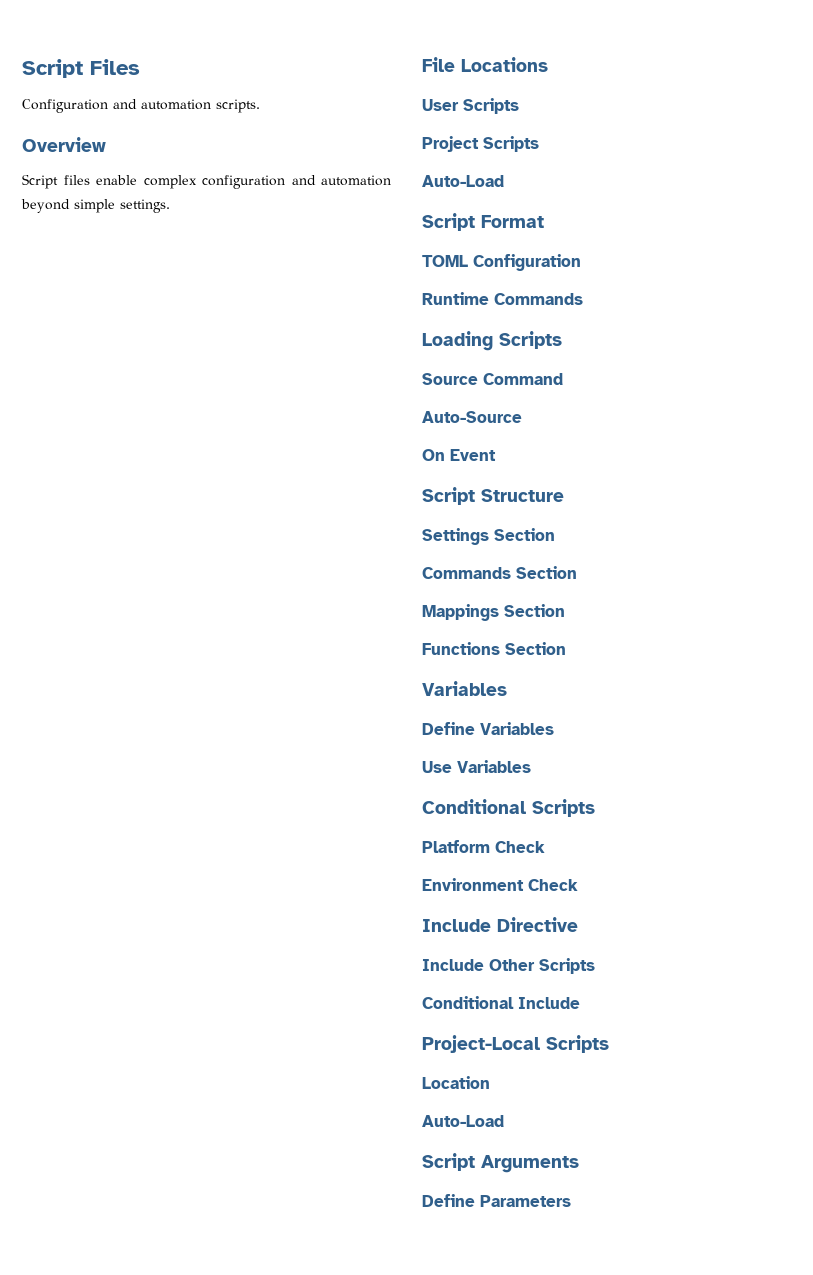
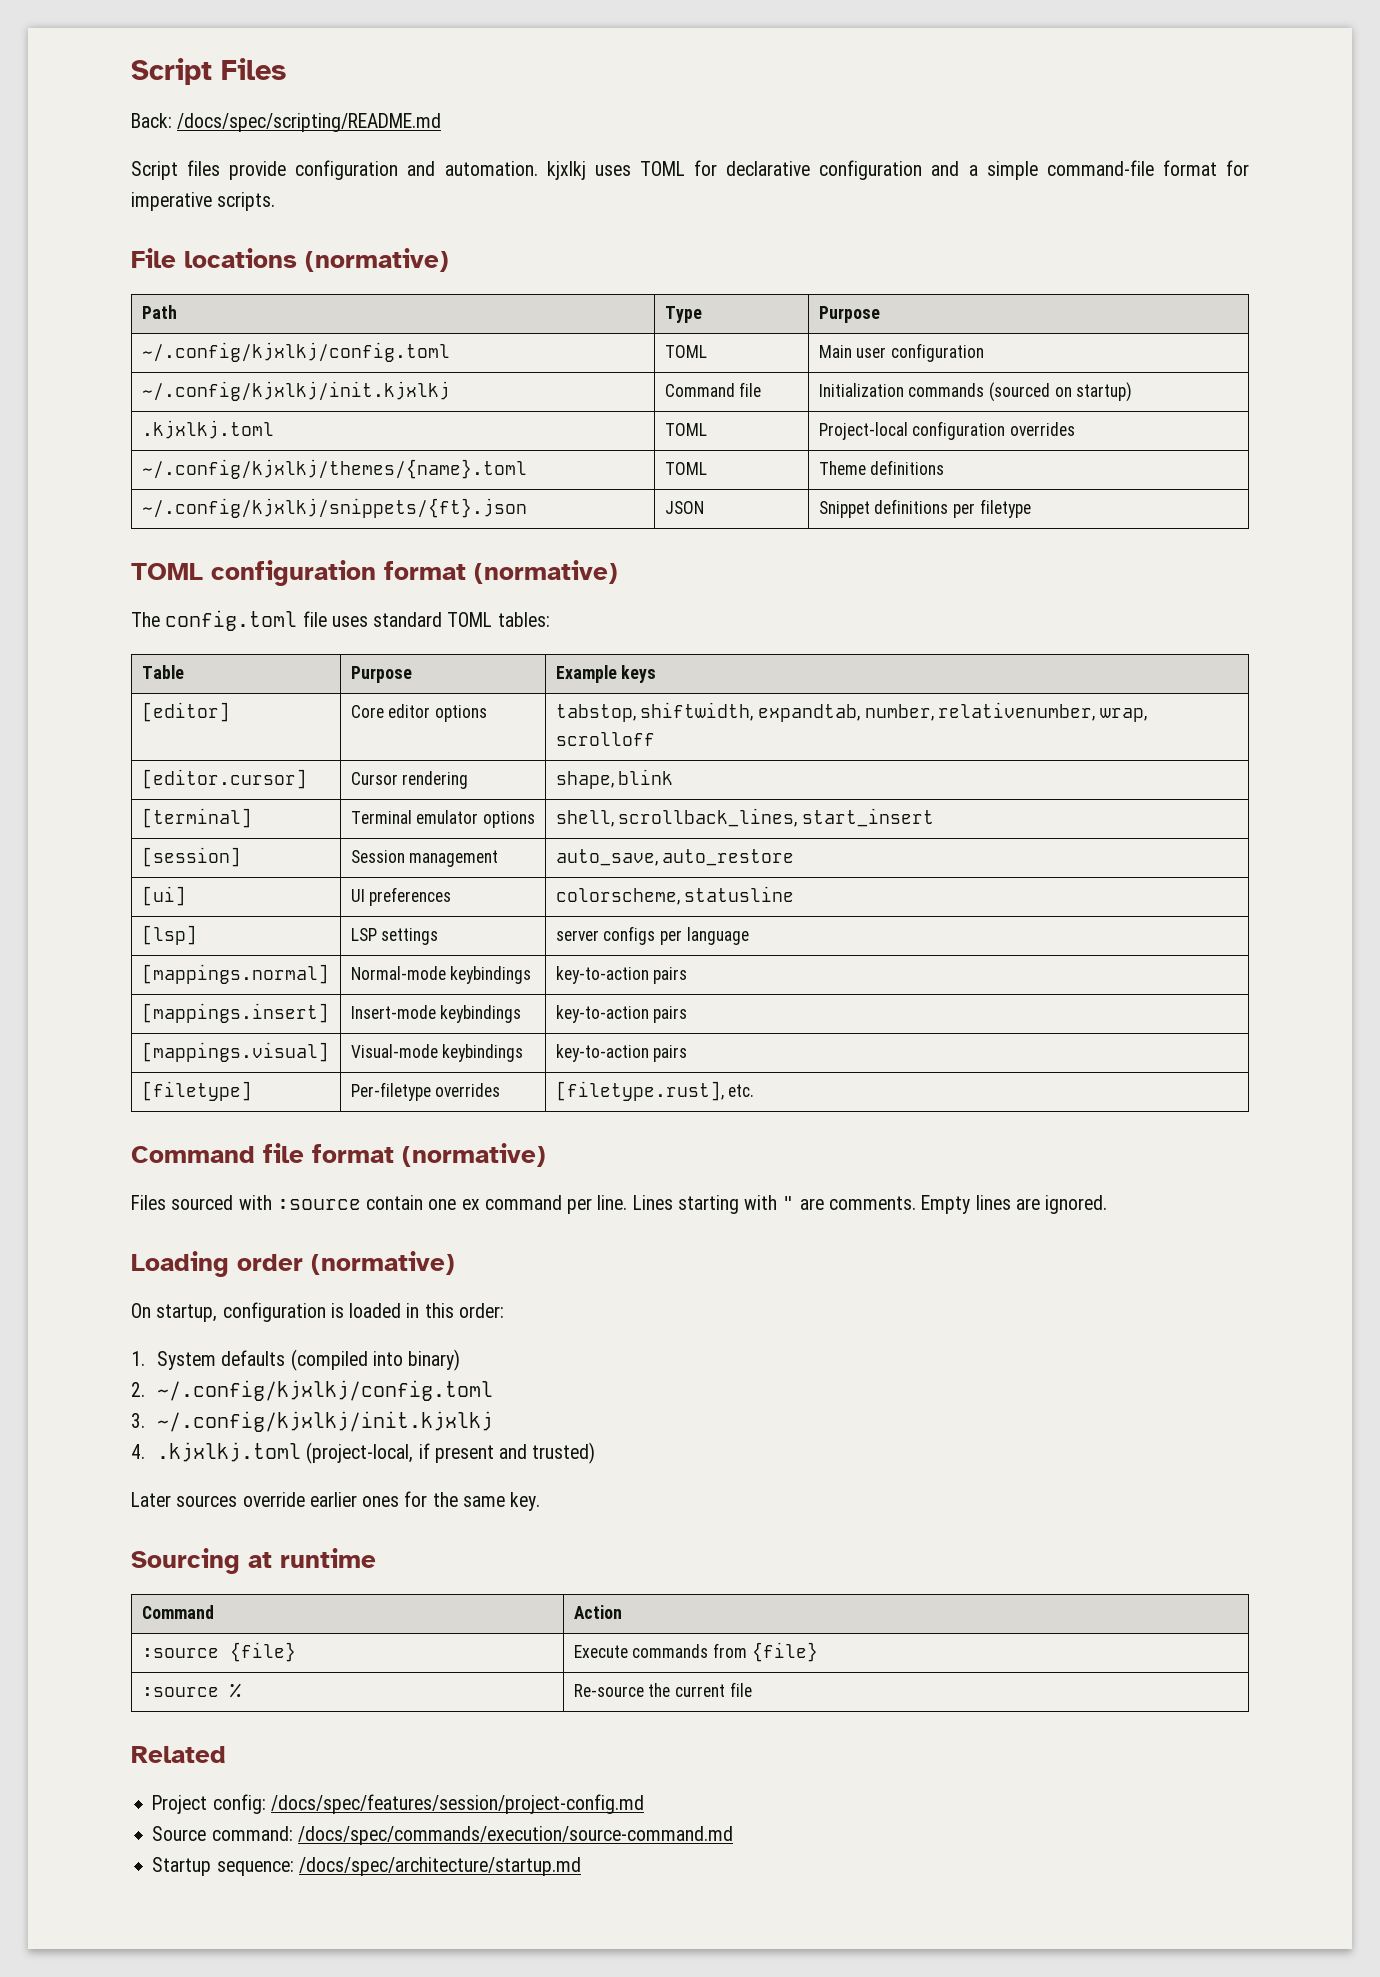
[22,99,260,113] [22,137,106,152] [22,174,391,189] [21,199,170,213] [422,57,548,72] [422,98,519,114] [422,136,539,152] [422,175,504,187] [422,213,544,231] [422,254,581,271] [422,292,583,305] [422,331,562,351] [422,373,563,385] [422,411,522,423] [422,449,496,461] [422,487,564,505] [422,528,555,545] [422,566,577,579] [422,604,565,621] [422,642,566,655] [422,681,507,696] [422,722,554,735] [422,760,531,773] [422,799,595,817] [422,840,545,853] [422,878,578,891] [422,917,578,932] [422,958,595,974] [422,996,580,1009] [422,1035,609,1053] [422,1076,490,1089] [422,1115,504,1127] [422,1153,579,1173] [422,1194,571,1207] Configuration and automation scripts. // Overview // Script files enable complex configuration and automation beyond simple settings. // File Locations // User Scripts // Project Scripts // Auto-Load // Script Format // TOML Configuration // Runtime Commands // Loading Scripts // Source Command // Auto-Source // On Event // Script Structure // Settings Section // Commands Section // Mappings Section // Functions Section // Variables // Define Variables // Use Variables // Conditional Scripts // Platform Check // Environment Check // Include Directive // Include Other Scripts // Conditional Include // Project-Local Scripts // Location // Auto-Load // Script Arguments // Define Parameters -> [131,113,442,132] [131,160,1249,180] [131,192,276,211] [131,248,449,272] [141,305,177,319] [664,306,702,323] [818,306,880,323] [141,342,450,362] [664,345,707,358] [818,343,984,362] [141,381,450,401] [664,382,762,397] [818,382,1133,402] [141,420,274,439] [664,423,707,436] [818,421,1075,440] [141,459,527,479] [664,462,707,475] [818,460,945,475] [141,498,527,518] [664,501,704,514] [818,499,1031,518] [131,560,618,586] [131,610,550,631] [141,665,184,679] [350,666,412,683] [555,665,657,683] [141,702,230,722] [350,704,487,722] [555,702,1148,722] [555,732,655,746] [141,769,307,789] [350,771,469,789] [555,769,674,789] [141,808,252,828] [350,810,535,828] [555,808,934,827] [141,847,241,867] [350,850,499,867] [555,849,795,866] [141,886,186,906] [350,887,452,906] [555,886,795,905] [141,925,197,945] [350,928,439,945] [555,926,749,945] [141,964,329,984] [350,966,532,984] [555,966,688,984] [141,1003,329,1023] [350,1005,522,1023] [555,1005,688,1023] [141,1042,329,1062] [350,1044,524,1062] [555,1044,688,1062] [141,1081,252,1101] [350,1082,501,1101] [555,1081,755,1101] [131,1143,546,1167] [131,1195,1108,1214] [131,1251,455,1277] [131,1302,504,1322] [131,1349,461,1371] [131,1380,494,1401] [131,1411,494,1432] [131,1442,596,1464] [131,1491,541,1511] [131,1548,376,1574] [141,1605,214,1619] [573,1605,622,1619] [141,1642,296,1662] [573,1642,818,1662] [141,1683,241,1698] [573,1682,752,1697] [131,1746,226,1763] [152,1794,644,1814] [152,1826,733,1845] [152,1857,581,1876] Back: /docs/spec/scripting/README.md // Script files provide configuration and automation. kjxlkj uses TOML for declarative configuration and a simple command-file format for imperative scripts. // File locations (normative) // Path | Type | Purpose // ~/.config/kjxlkj/config.toml | TOML | Main user configuration // ~/.config/kjxlkj/init.kjxlkj | Command file | Initialization commands (sourced on startup) // .kjxlkj.toml | TOML | Project-local configuration overrides // ~/.config/kjxlkj/themes/{name}.toml | TOML | Theme definitions // ~/.config/kjxlkj/snippets/{ft}.json | JSON | Snippet definitions per filetype // TOML configuration format (normative) // The config.toml file uses standard TOML tables: // Table | Purpose | Example keys // [editor] | Core editor options | tabstop, shiftwidth, expandtab, number, relativenumber, wrap, scrolloff // [editor.cursor] | Cursor rendering | shape, blink // [terminal] | Terminal emulator options | shell, scrollback_lines, start_insert // [session] | Session management | auto_save, auto_restore // [ui] | UI preferences | colorscheme, statusline // [lsp] | LSP settings | server configs per language // [mappings.normal] | Normal-mode keybindings | key-to-action pairs // [mappings.insert] | Insert-mode keybindings | key-to-action pairs // [mappings.visual] | Visual-mode keybindings | key-to-action pairs // [filetype] | Per-filetype overrides | [filetype.rust], etc. // Command file format (normative) // Files sourced with :source contain one ex command per line. Lines starting with " are comments. Empty lines are ignored. // Loading order (normative) // On startup, configuration is loaded in this order: // 1. System defaults (compiled into binary) // 2. ~/.config/kjxlkj/config.toml // 3. ~/.config/kjxlkj/init.kjxlkj // 4. .kjxlkj.toml (project-local, if present and trusted) // Later sources override earlier ones for the same key. // Sourcing at runtime // Command | Action // :source {file} | Execute commands from {file} // :source % | Re-source the current file // Related // Project config: /docs/spec/features/session/project-config.md // Source command: /docs/spec/commands/execution/source-command.md // Startup sequence: /docs/spec/architecture/startup.md

